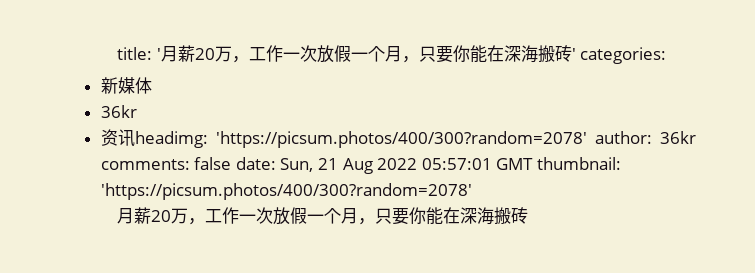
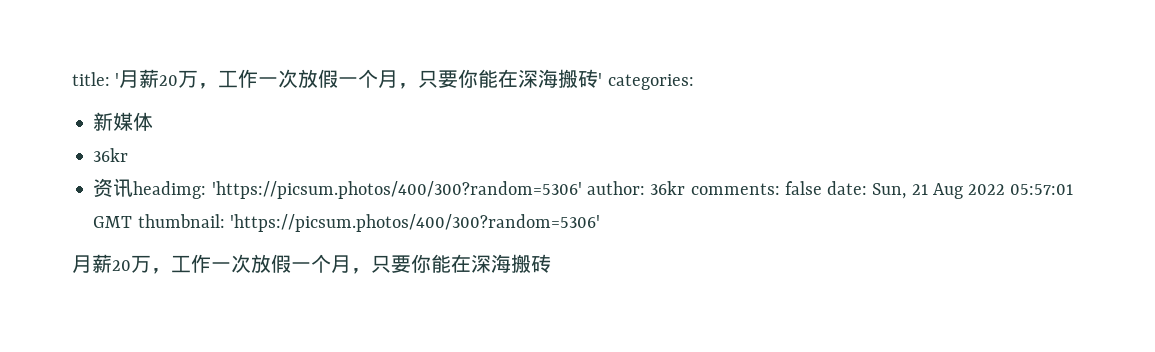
[215,131,587,148] 'https://picsum.photos/400/300?random=2078' -> [211,181,582,199] 'https://picsum.photos/400/300?random=5306'
[100,183,472,200] 'https://picsum.photos/400/300?random=2078' -> [229,214,600,232] 'https://picsum.photos/400/300?random=5306'

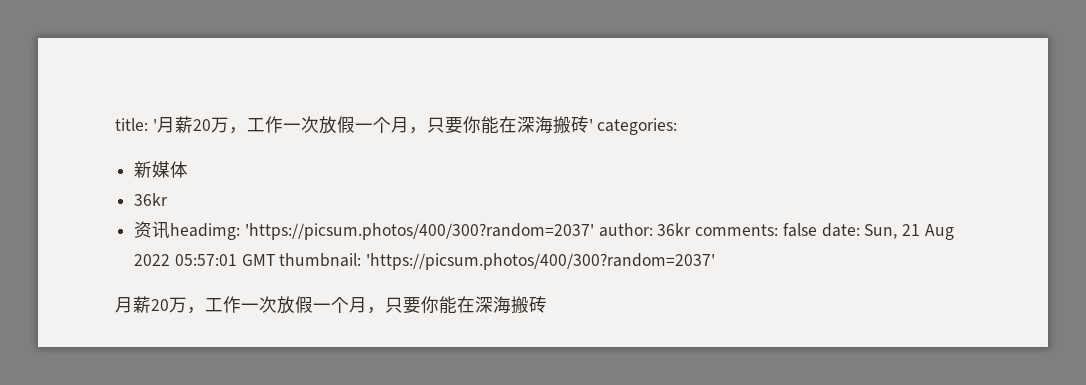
[211,181,582,199] 'https://picsum.photos/400/300?random=5306' -> [244,223,594,240] 'https://picsum.photos/400/300?random=2037'
[229,214,600,232] 'https://picsum.photos/400/300?random=5306' -> [366,253,716,270] 'https://picsum.photos/400/300?random=2037'

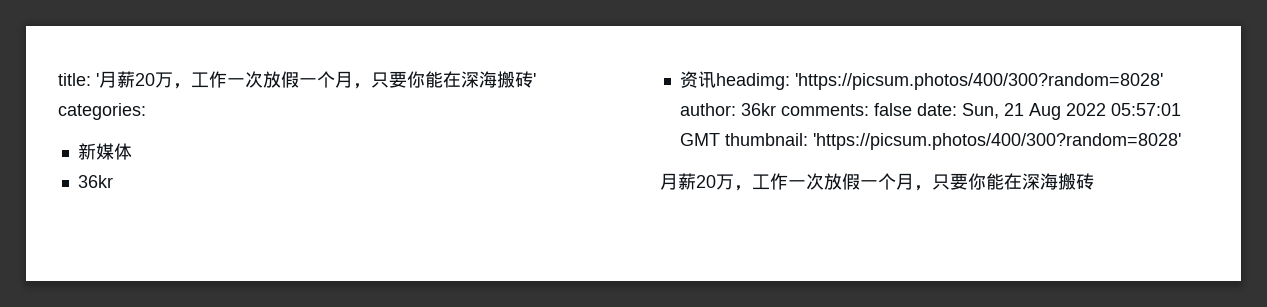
[244,223,594,240] 'https://picsum.photos/400/300?random=2037' -> [794,73,1163,90] 'https://picsum.photos/400/300?random=8028'
[366,253,716,270] 'https://picsum.photos/400/300?random=2037' -> [812,133,1181,150] 'https://picsum.photos/400/300?random=8028'

